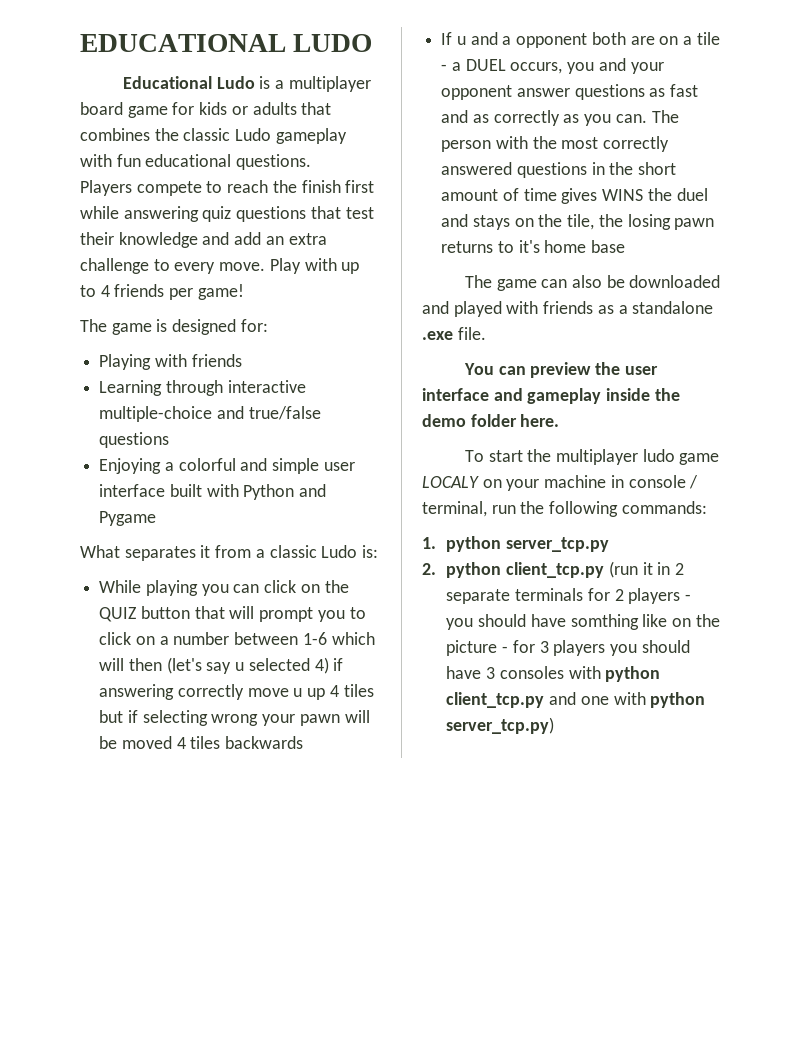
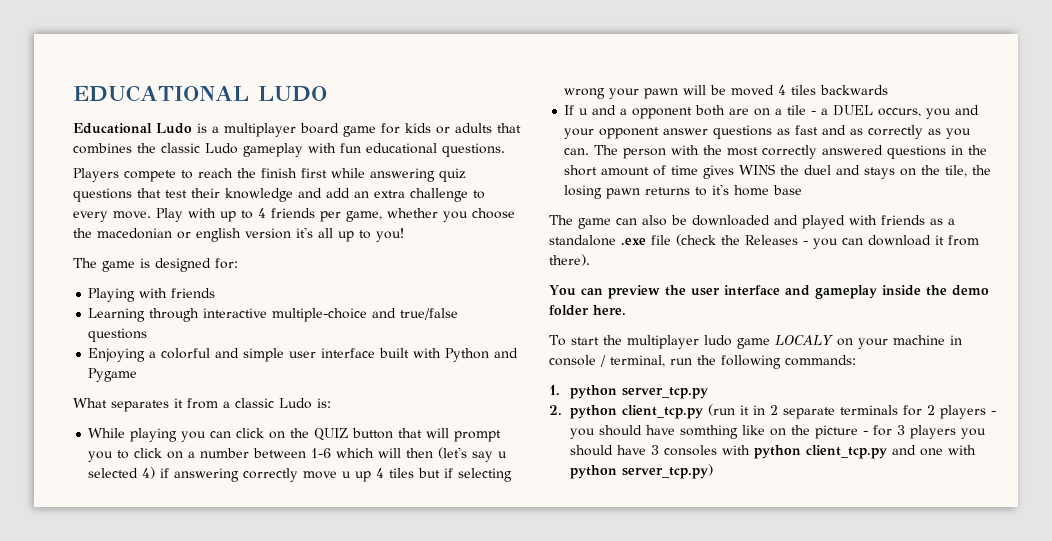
[197,284,244,300] game! -> [346,208,515,222] [73,227,404,242] game, whether you choose the macedonian or english version it's all up to you!
[457,327,486,340] file. -> [651,234,979,249] [549,254,590,266] file (check the Releases - you can download it from there).

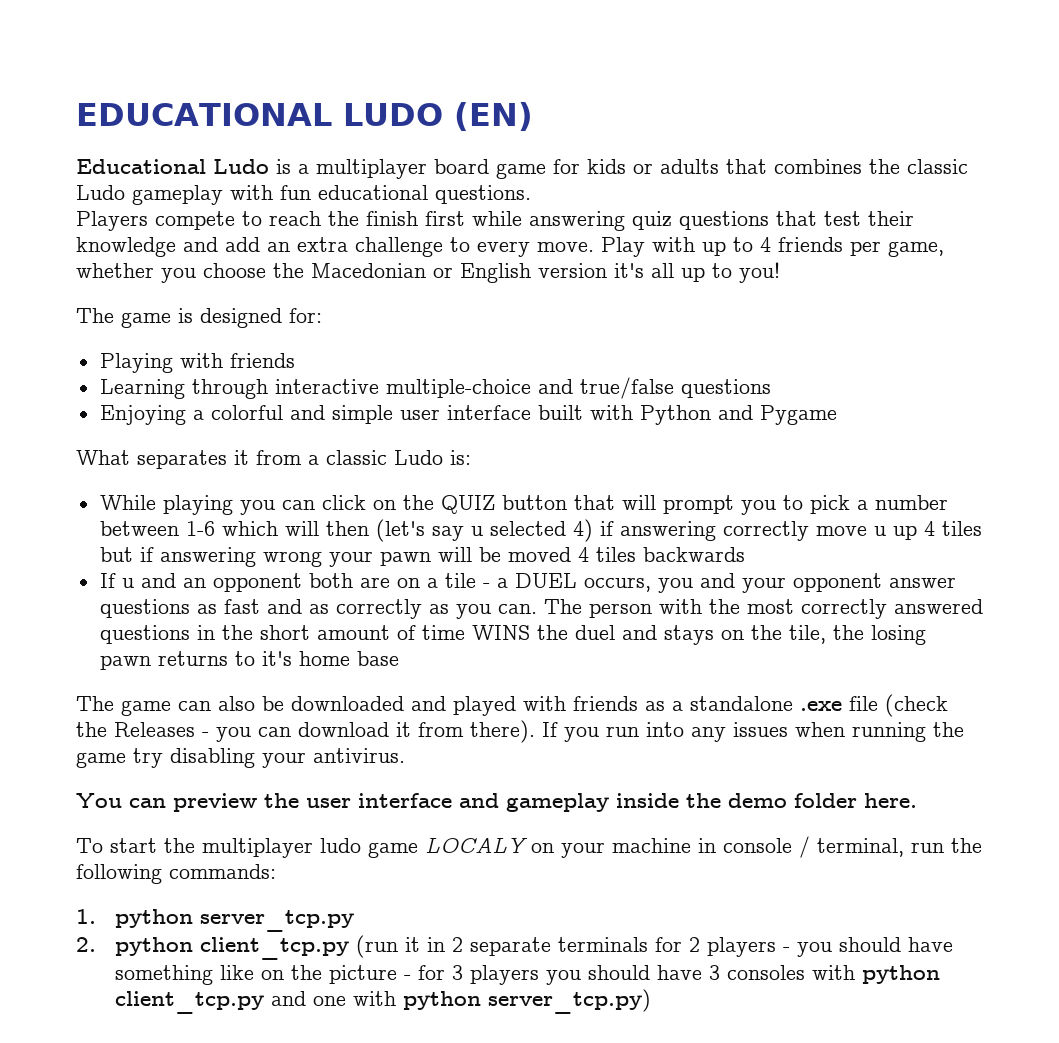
(327, 94) none -> [453,102,533,131] (EN)
[97,228,241,242] macedonian or english -> [311,263,531,283] Macedonian or English
[134,448,184,459] click on -> [809,495,850,514] pick
[458,468,513,482] selecting -> [159,547,256,567] answering
[620,108,628,115] a -> [182,578,206,588] an
[703,165,735,179] gives -> (465, 632) none
(590, 260) none -> [542,722,964,742] [76,748,405,768] If you run into any issues when running the game try disabling your antivirus.
[680,425,739,439] somthing -> [115,965,214,985] something

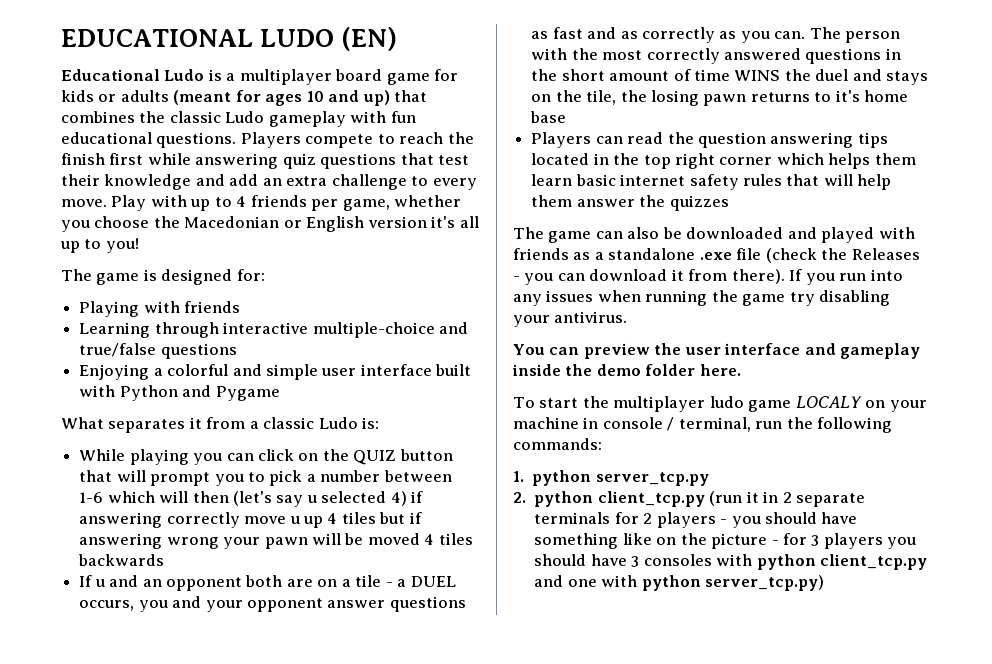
(719, 166) none -> [173,90,390,106] (meant for ages 10 and up)
(531, 194) // -> (237, 140) none
(399, 658) none -> [531,132,888,148] [531,153,916,169] [531,174,892,190] [531,195,729,211] // Players can read the question answering tips located in the top right corner which helps them learn basic internet safety rules that will help them answer the quizzes

